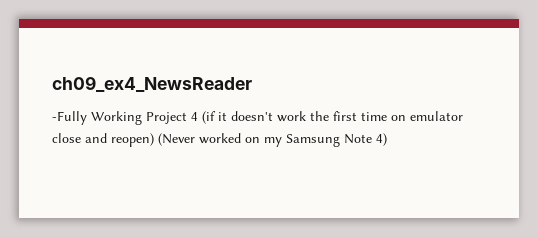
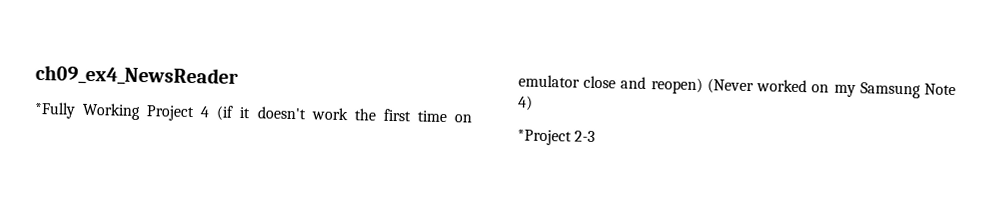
[52,111,87,125] -Fully -> [34,101,76,119] *Fully
(387, 139) none -> [517,129,596,146] // *Project 2-3

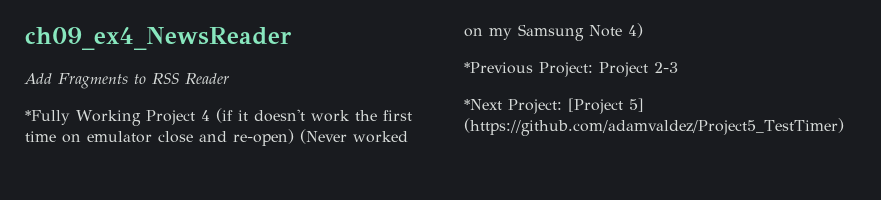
(239, 75) none -> [24,73,229,89] // Add Fragments to RSS Reader
[650,77,703,95] reopen) -> [233,129,294,146] re-open)
[517,129,596,146] *Project 2-3 -> [464,62,678,77] [464,98,644,114] [464,118,844,136] *Previous Project: Project 2-3 // *Next Project: [Project 5] (https://github.com/adamvaldez/Project5_TestTimer)

